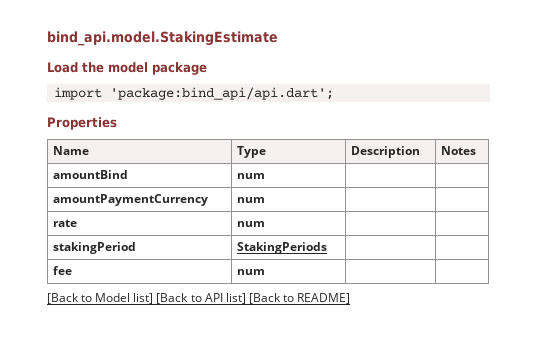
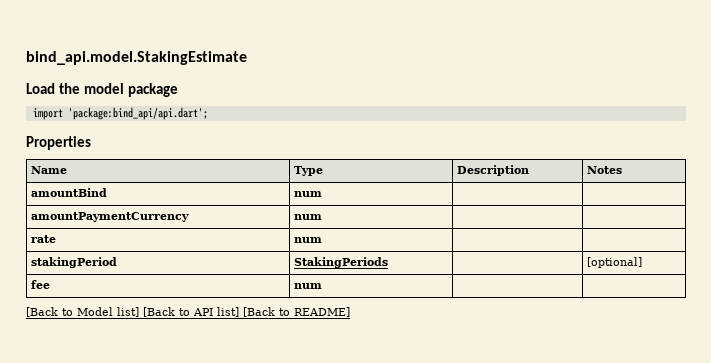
(328, 248) none -> [586,257,642,268] [optional]

